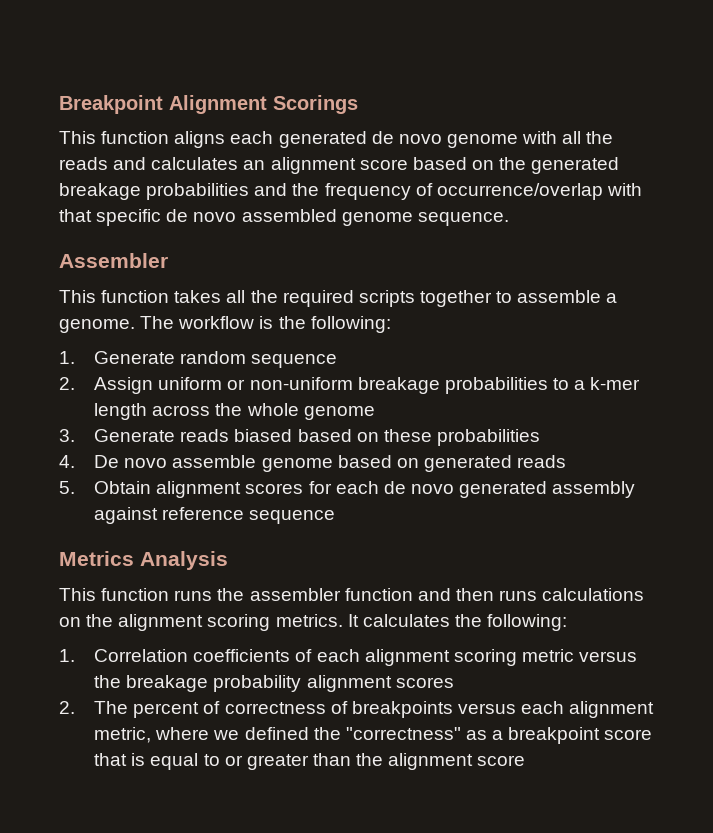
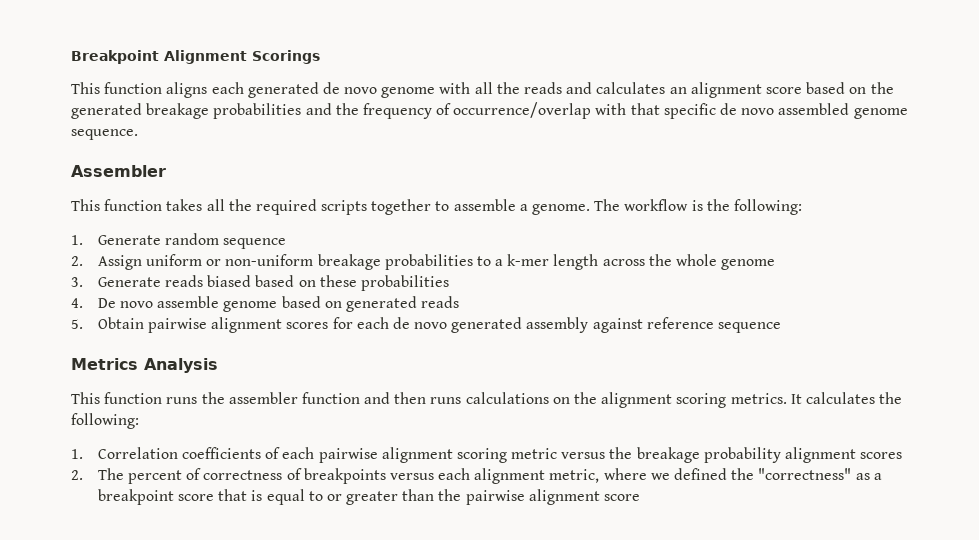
(152, 487) none -> [147,318,207,333] pairwise
(360, 655) none -> [318,448,378,463] pairwise
(384, 759) none -> [465,490,525,505] pairwise

